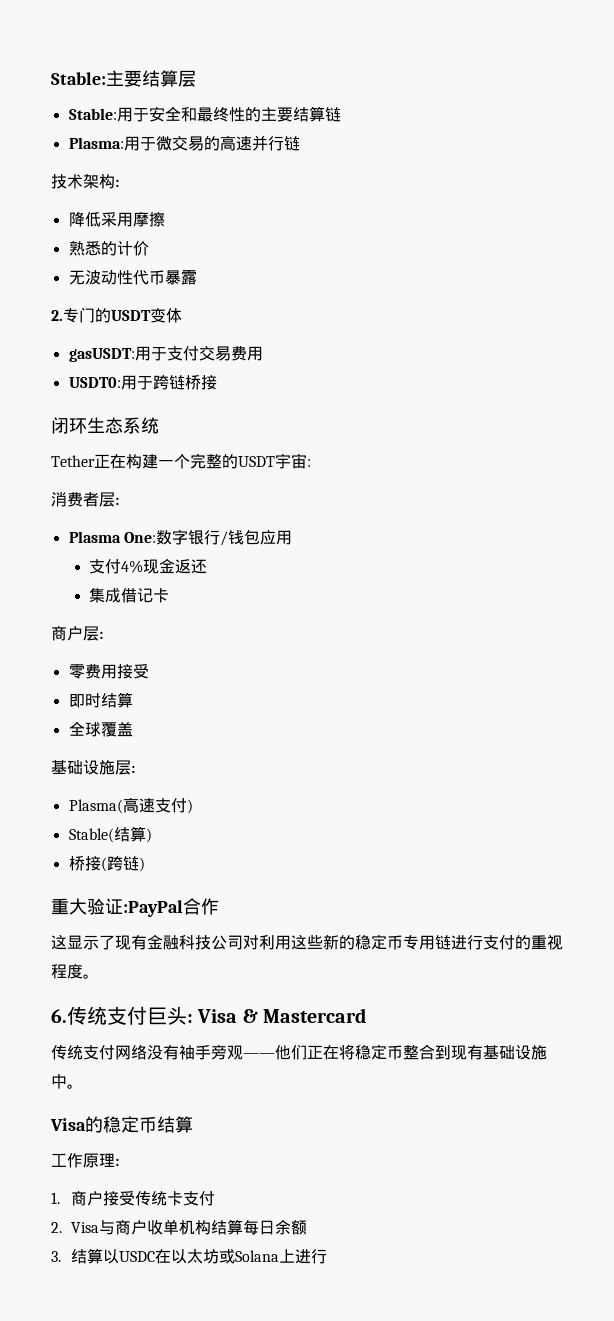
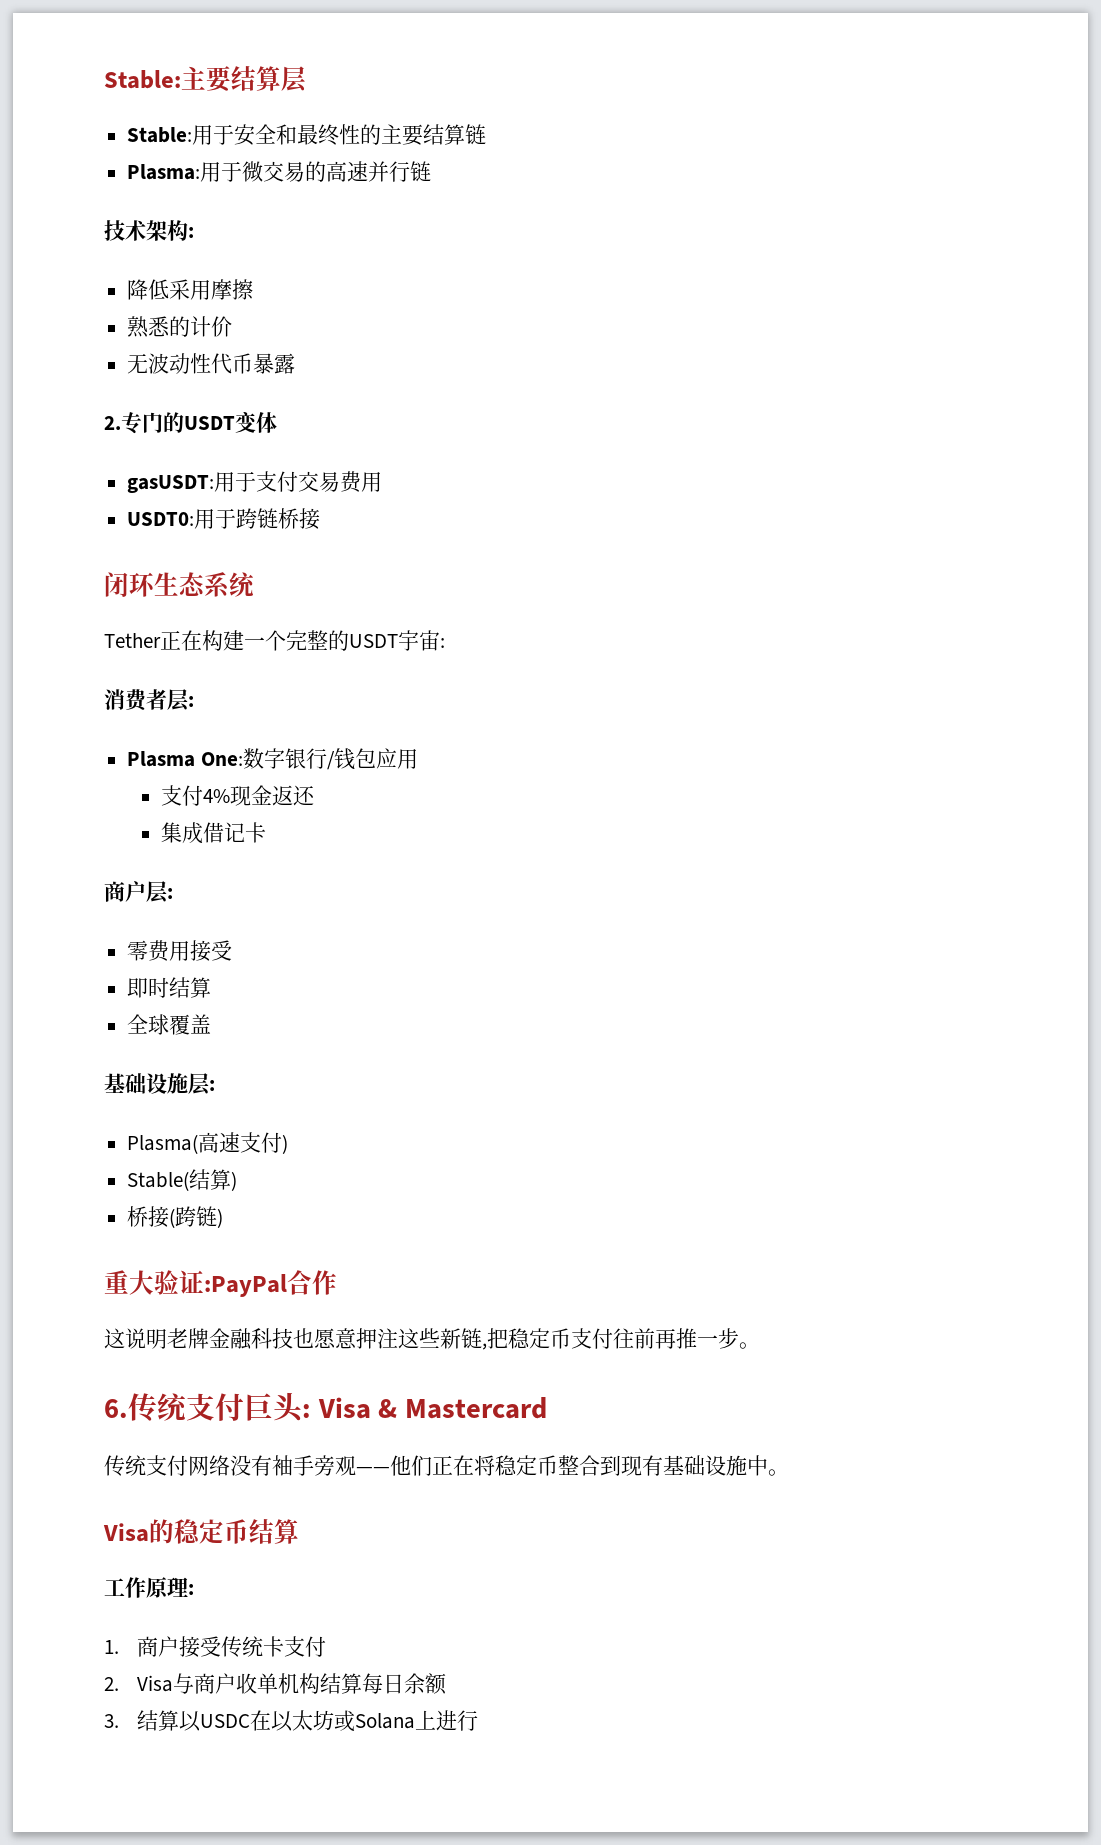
[67,934,563,950] [51,964,83,979] 显示了现有金融科技公司对利用这些新的稳定币专用链进行支付的重视程度 -> [125,1328,739,1350] 说明老牌金融科技也愿意押注这些新链,把稳定币支付往前再推一步

